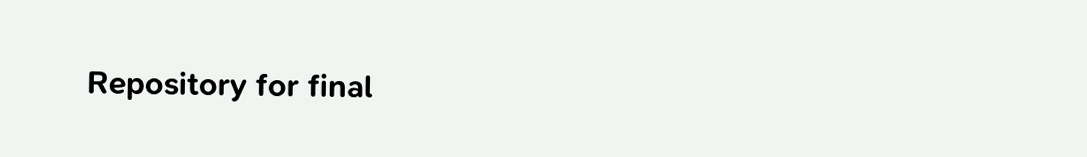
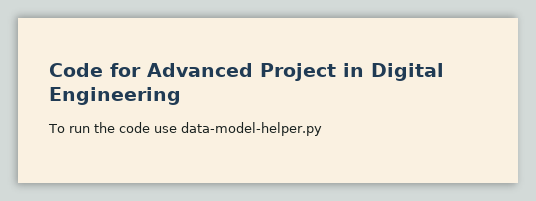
[86,70,374,102] Repository for final -> [49,63,444,81] [49,87,181,105] [48,122,322,136] Code for Advanced Project in Digital Engineering // To run the code use data-model-helper.py

